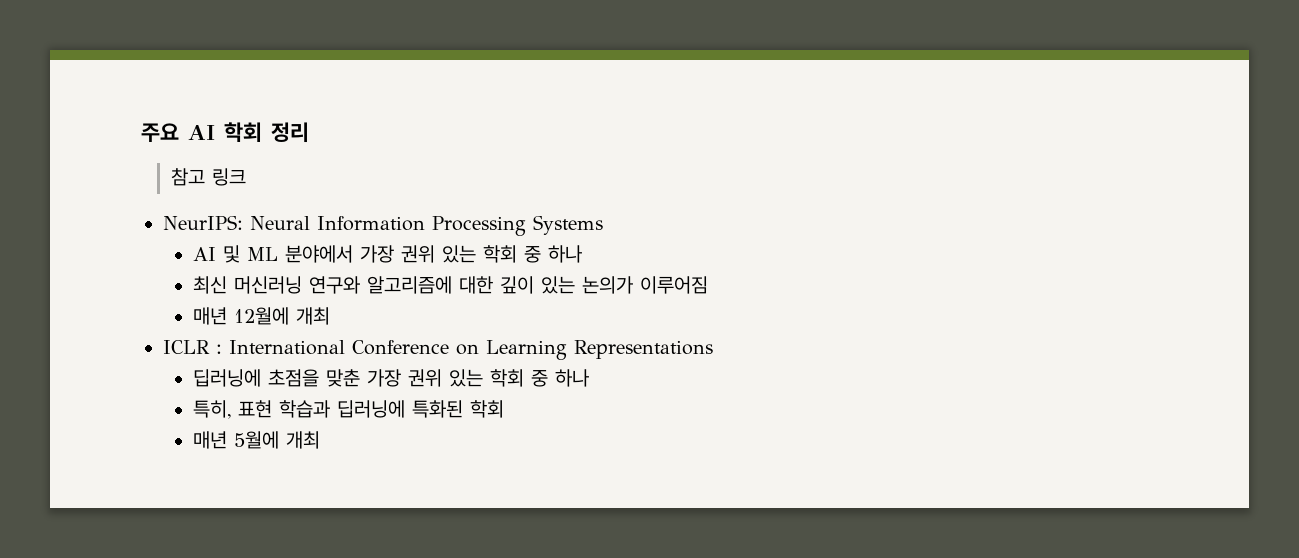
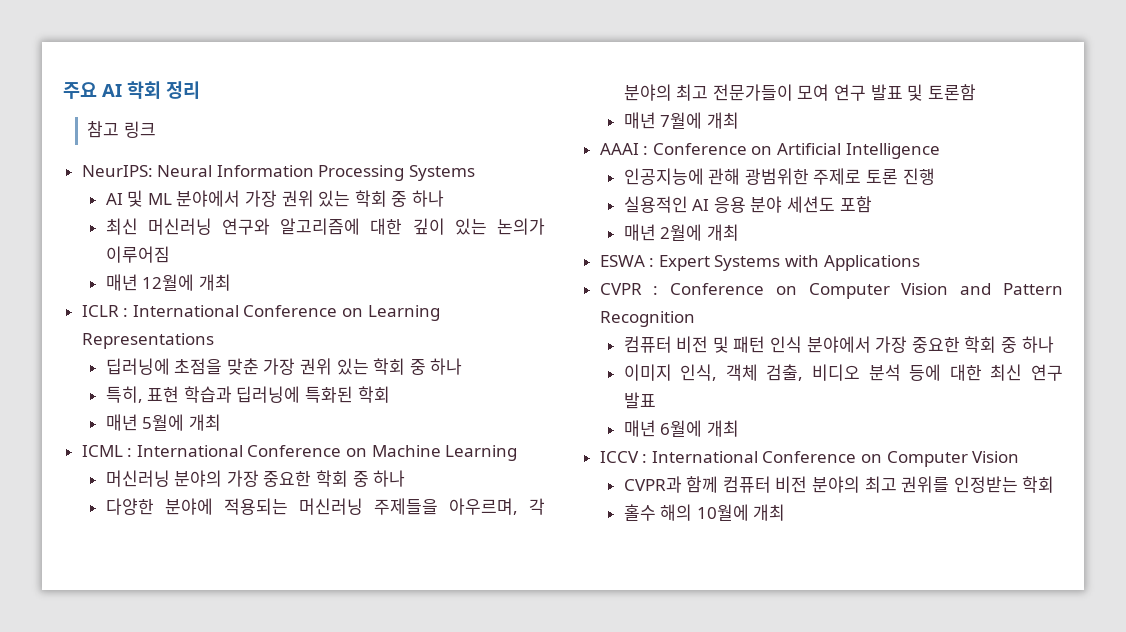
(321, 440) none -> [81,445,518,461] [105,470,406,487] [105,498,545,515] [623,84,976,101] [623,112,739,129] [599,143,940,159] [623,168,935,185] [623,196,872,213] [623,224,739,241] [599,255,920,271] [599,283,1063,299] [599,311,695,327] [623,336,1054,353] [623,364,1063,381] [623,392,656,409] [623,420,739,437] [599,451,1020,467] [623,476,1055,493] [623,504,786,521] // ICML : International Conference on Machine Learning // 머신러닝 분야의 가장 중요한 학회 중 하나 // 다양한 분야에 적용되는 머신러닝 주제들을 아우르며, 각 분야의 최고 전문가들이 모여 연구 발표 및 토론함 // 매년 7월에 개최 // AAAI : Conference on Artificial Intelligence // 인공지능에 관해 광범위한 주제로 토론 진행 // 실용적인 AI 응용 분야 세션도 포함 // 매년 2월에 개최 // ESWA : Expert Systems with Applications // CVPR : Conference on Computer Vision and Pattern Recognition // 컴퓨터 비전 및 패턴 인식 분야에서 가장 중요한 학회 중 하나 // 이미지 인식, 객체 검출, 비디오 분석 등에 대한 최신 연구 발표 // 매년 6월에 개최 // ICCV : International Conference on Computer Vision // CVPR과 함께 컴퓨터 비전 분야의 최고 권위를 인정받는 학회 // 홀수 해의 10월에 개최

